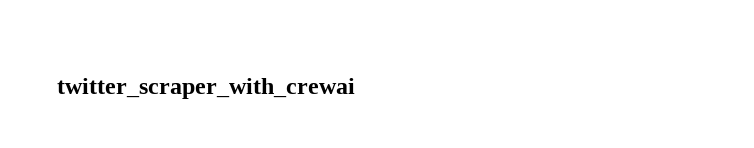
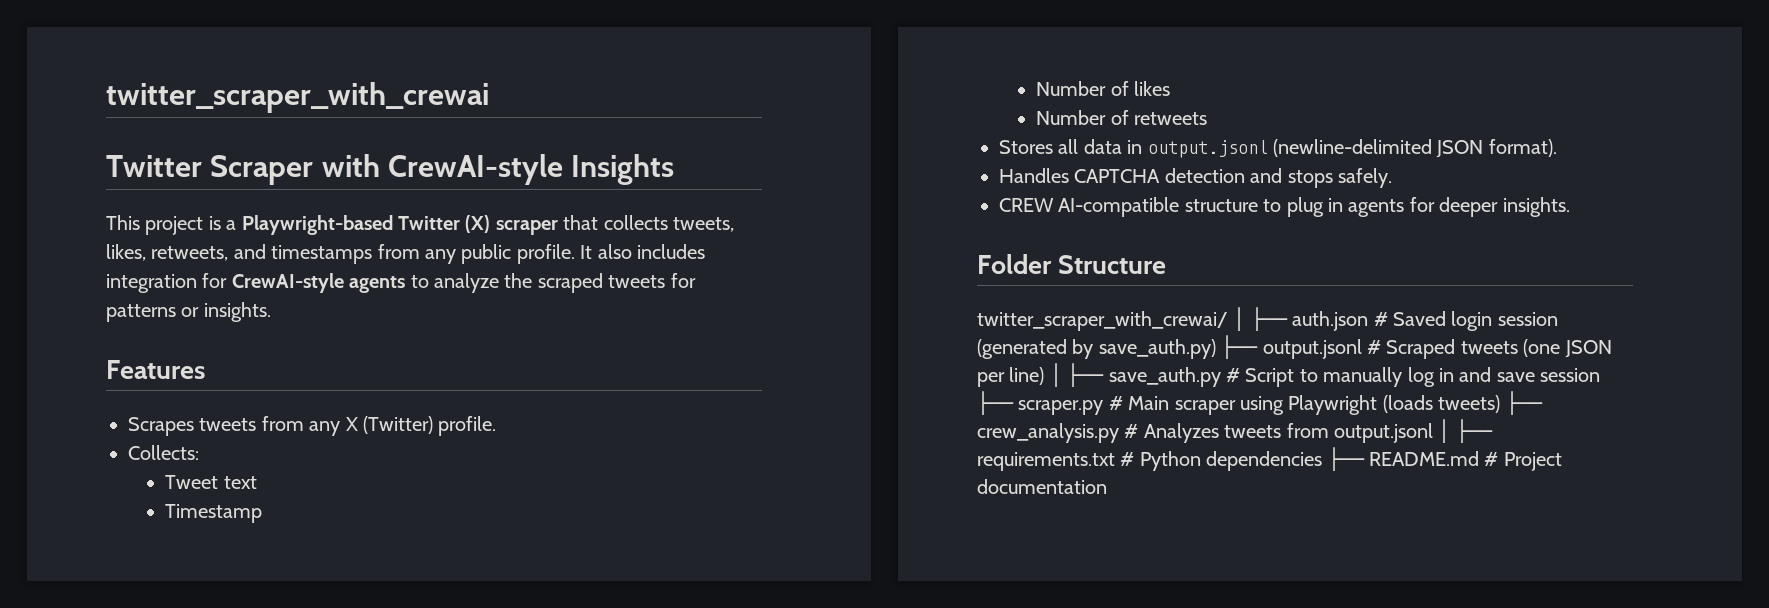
(355, 88) none -> [106,154,675,185] [106,215,734,235] [106,244,705,264] [106,273,696,293] [106,302,271,322] [106,360,205,379] [128,416,497,436] [128,445,199,460] [165,475,257,489] [165,504,263,523] [1036,81,1170,96] [1036,110,1207,125] [999,139,1557,158] [999,168,1392,188] [999,197,1570,217] [977,254,1167,274] [977,307,1558,331] [977,335,1612,359] [977,363,1601,387] [977,391,1543,415] [977,419,1493,443] [977,447,1562,471] [977,479,1107,494] // Twitter Scraper with CrewAI-style Insights // This project is a Playwright-based Twitter (X) scraper that collects tweets, likes, retweets, and timestamps from any public profile. It also includes integration for CrewAI-style agents to analyze the scraped tweets for patterns or insights. // Features // Scrapes tweets from any X (Twitter) profile. // Collects: // Tweet text // Timestamp // Number of likes // Number of retweets // Stores all data in output.jsonl (newline-delimited JSON format). // Handles CAPTCHA detection and stops safely. // CREW AI-compatible structure to plug in agents for deeper insights. // Folder Structure // twitter_scraper_with_crewai/ │ ├── auth.json # Saved login session (generated by save_auth.py) ├── output.jsonl # Scraped tweets (one JSON per line) │ ├── save_auth.py # Script to manually log in and save session ├── scraper.py # Main scraper using Playwright (loads tweets) ├── crew_analysis.py # Analyzes tweets from output.jsonl │ ├── requirements.txt # Python dependencies ├── README.md # Project documentation

